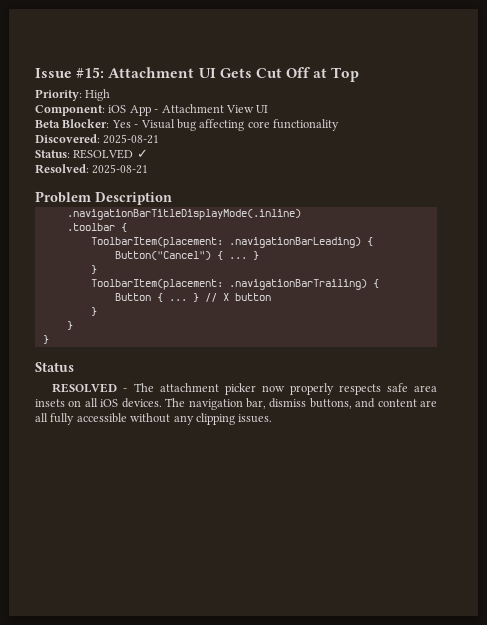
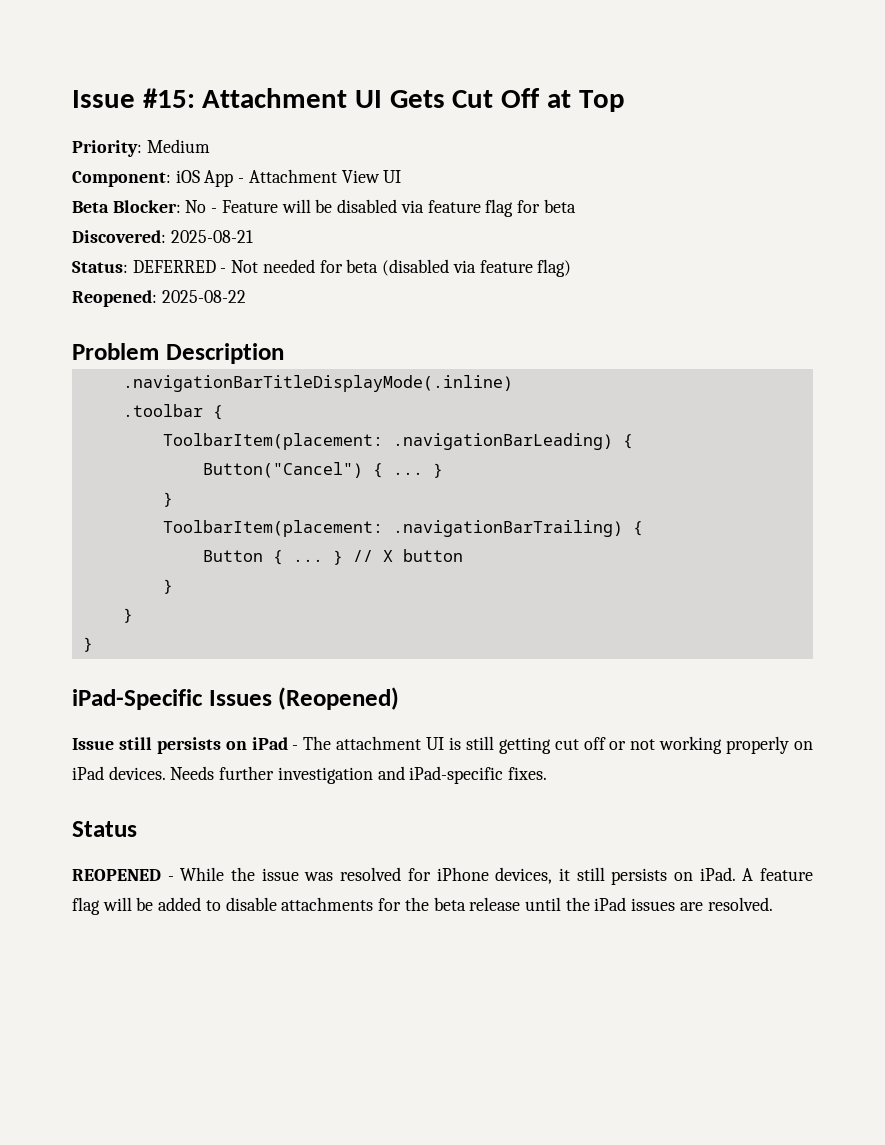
[85,89,111,101] High -> [146,139,210,153] Medium
[111,119,339,131] [35,134,160,144] [35,149,148,159] [35,164,149,174] Yes - Visual bug affecting core functionality // Discovered: 2025-08-21 // Status: RESOLVED ✓ // Resolved: 2025-08-21 -> [185,199,576,217] [72,230,253,243] [72,259,572,277] [72,290,246,307] No - Feature will be disabled via feature flag for beta // Discovered: 2025-08-21 // Status: DEFERRED - Not needed for beta (disabled via feature flag) // Reopened: 2025-08-22
[35,362,74,372] [52,383,437,395] [35,398,438,410] [35,413,273,425] Status // RESOLVED - The attachment picker now properly respects safe area insets on all iOS devices. The navigation bar, dismiss buttons, and content are all fully accessible without any clipping issues. -> [72,687,400,710] [72,736,814,754] [72,766,548,784] [72,821,137,837] [72,867,813,885] [72,897,773,915] iPad-Specific Issues (Reopened) // Issue still persists on iPad - The attachment UI is still getting cut off or not working properly on iPad devices. Needs further investigation and iPad-specific fixes. // Status // REOPENED - While the issue was resolved for iPhone devices, it still persists on iPad. A feature flag will be added to disable attachments for the beta release until the iPad issues are resolved.

